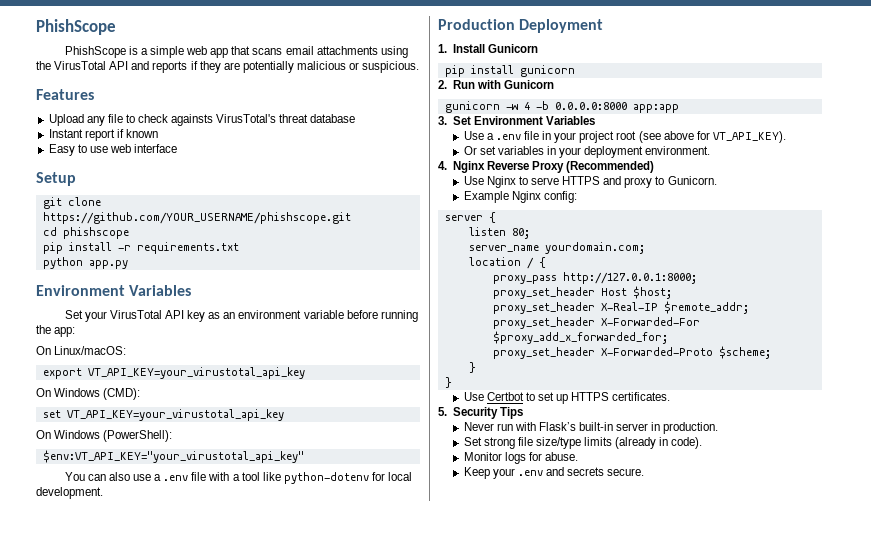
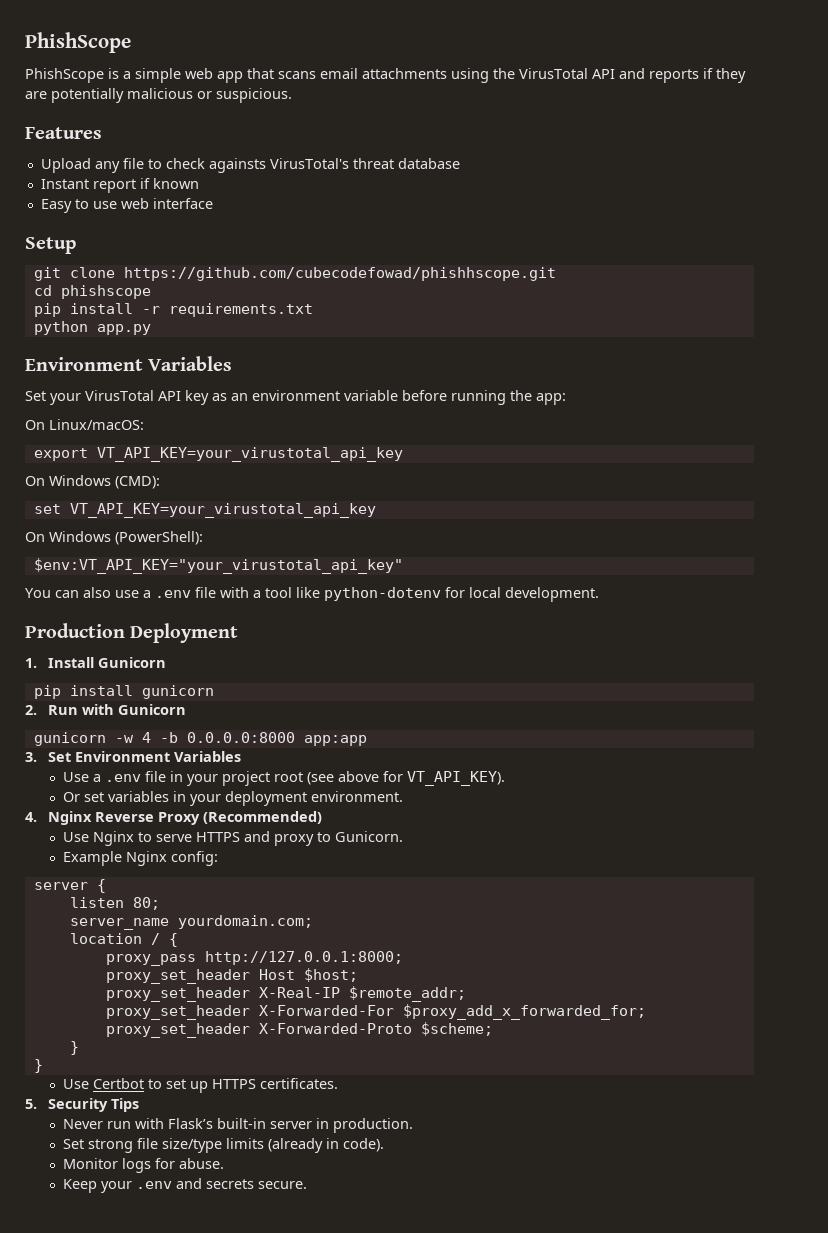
[42,212,351,224] https://github.com/YOUR_USERNAME/phishscope.git -> [123,267,556,281] https://github.com/cubecodefowad/phishhscope.git

